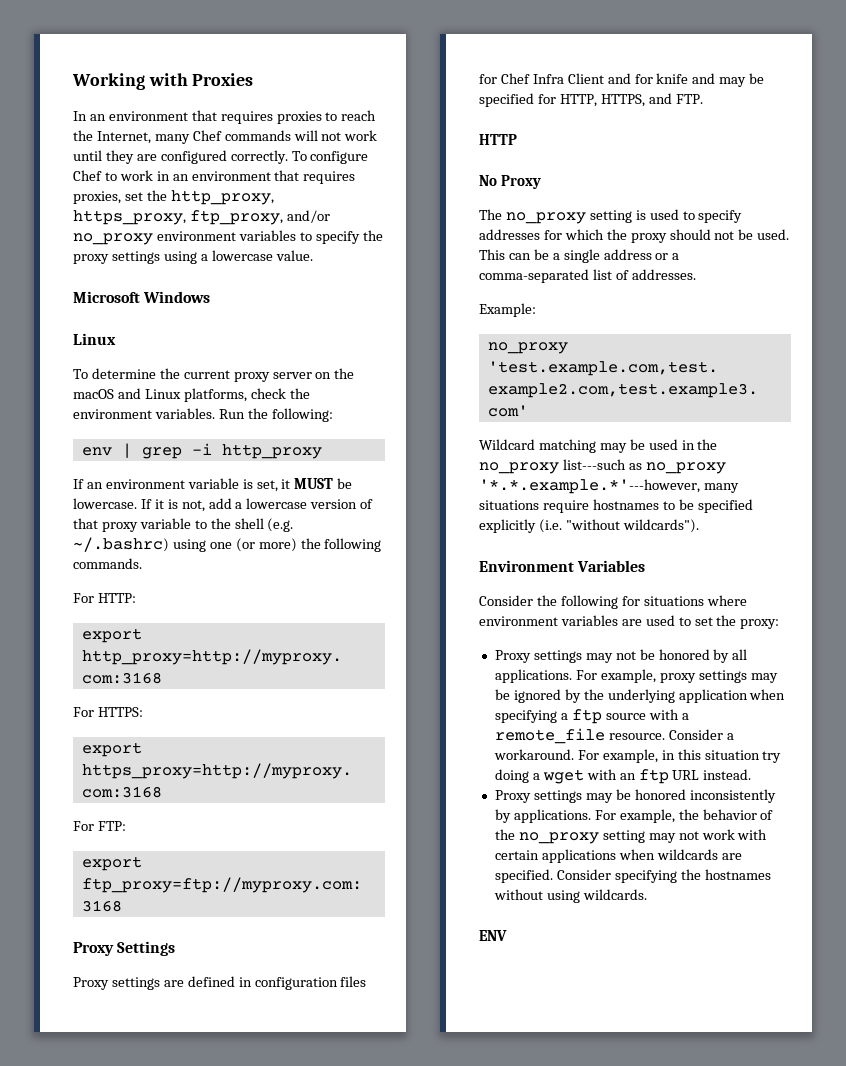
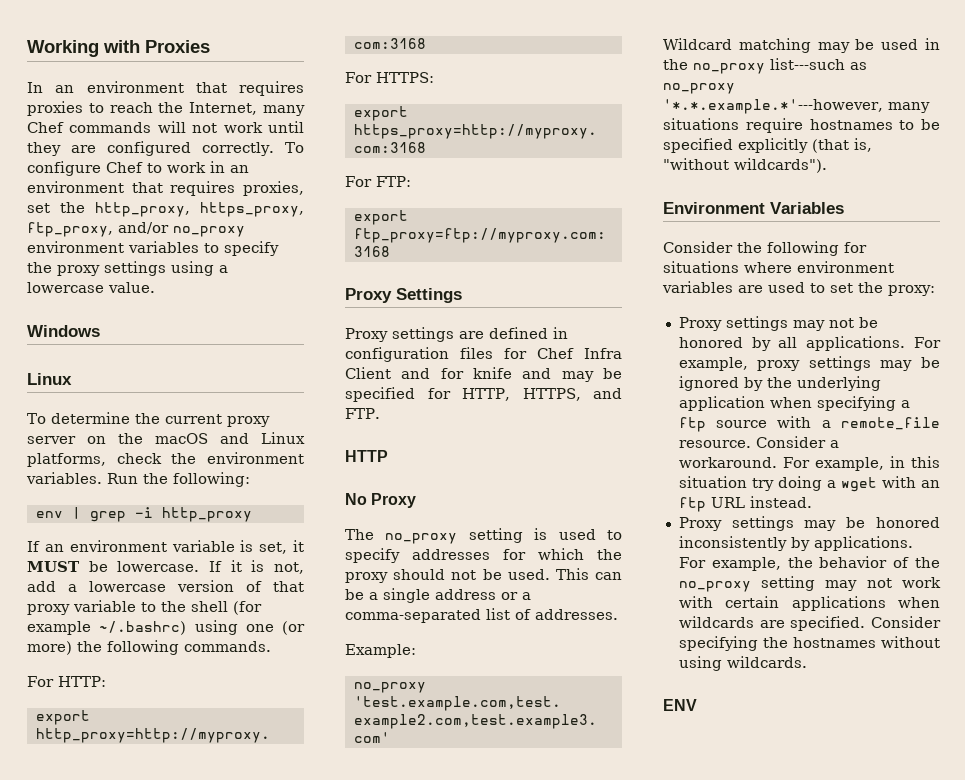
[73,291,140,303] Microsoft -> (155, 287) none
[267,518,294,532] (e.g. -> [233,601,262,615] [27,621,91,635] (for example
[538,519,562,533] (i.e. -> [812,138,872,153] (that is,

